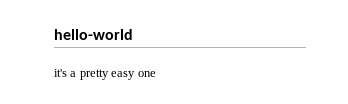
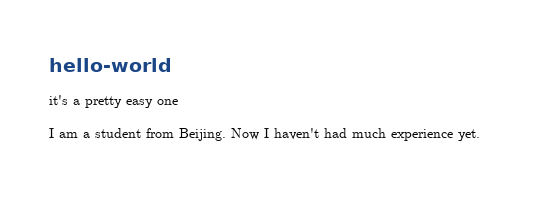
(156, 74) none -> [49,128,480,141] // I am a student from Beijing. Now I haven't had much experience yet.

